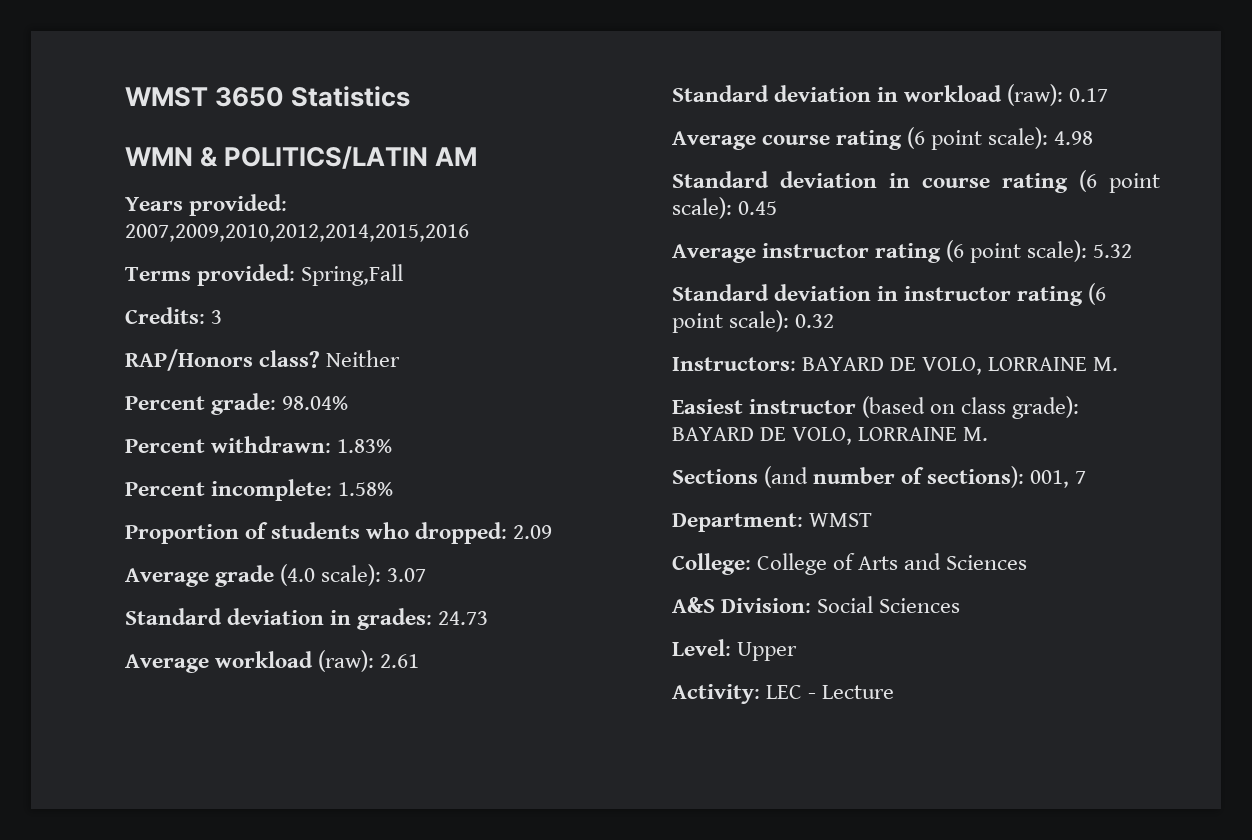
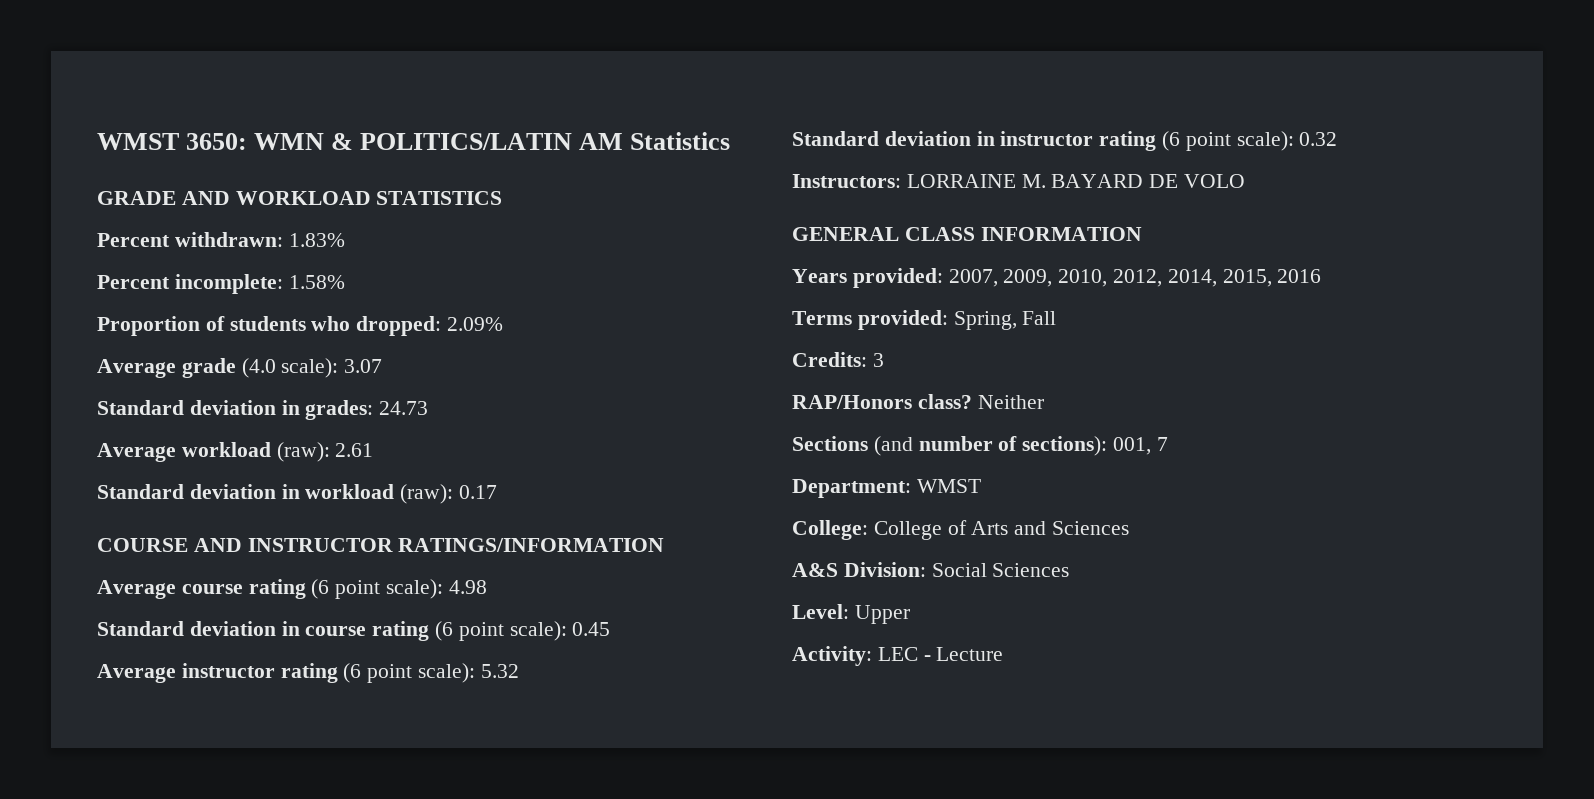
[125,86,411,107] WMST 3650 Statistics // -> [97,133,248,150] WMST 3650:
[125,194,288,216] [125,224,469,242] [125,264,404,286] [125,307,223,324] [125,349,401,371] [125,393,349,415] // Years provided: 2007,2009,2010,2012,2014,2015,2016 // Terms provided: Spring,Fall // Credits: 3 // RAP/Honors class? Neither // Percent grade: 98.04% -> [630,132,731,150] [97,191,503,205] Statistics // GRADE AND WORKLOAD STATISTICS
[513,525,553,539] 2.09 -> [447,317,504,331] 2.09%
(1109, 95) none -> [97,538,665,552] // COURSE AND INSTRUCTOR RATINGS/INFORMATION
[802,357,1119,375] [672,396,1080,419] [672,427,989,445] BAYARD DE VOLO, LORRAINE M. // Easiest instructor (based on class grade): BAYARD DE VOLO, LORRAINE M. -> [906,174,1246,188] [792,227,1142,241] [792,268,1322,288] [792,310,1057,330] [792,352,884,367] [792,394,1044,409] LORRAINE M. BAYARD DE VOLO // GENERAL CLASS INFORMATION // Years provided: 2007, 2009, 2010, 2012, 2014, 2015, 2016 // Terms provided: Spring, Fall // Credits: 3 // RAP/Honors class? Neither

